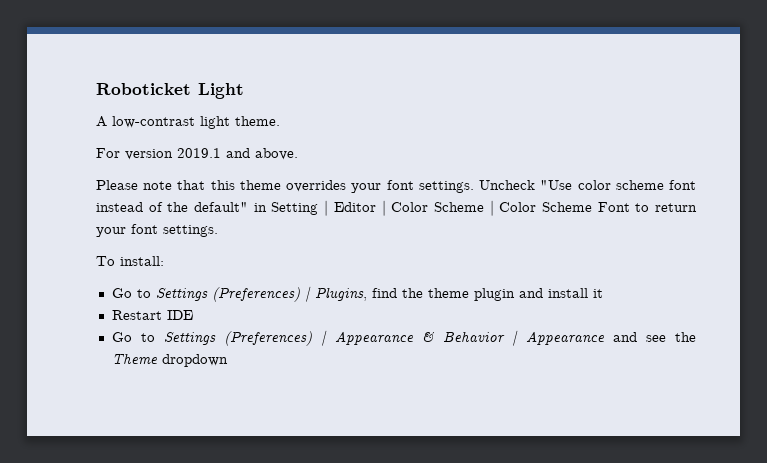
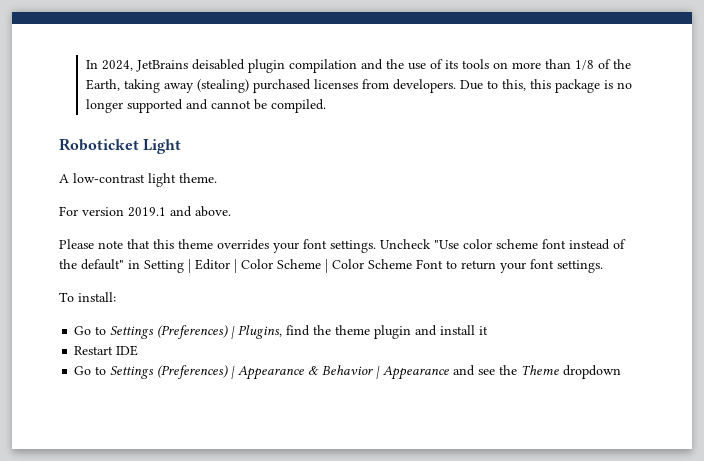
(96, 89) none -> [85,59,631,73] [85,79,632,93] [85,99,326,113] In 2024, JetBrains deisabled plugin compilation and the use of its tools on more than 1/8 of the Earth, taking away (stealing) purchased licenses from developers. Due to this, this package is no longer supported and cannot be compiled. //

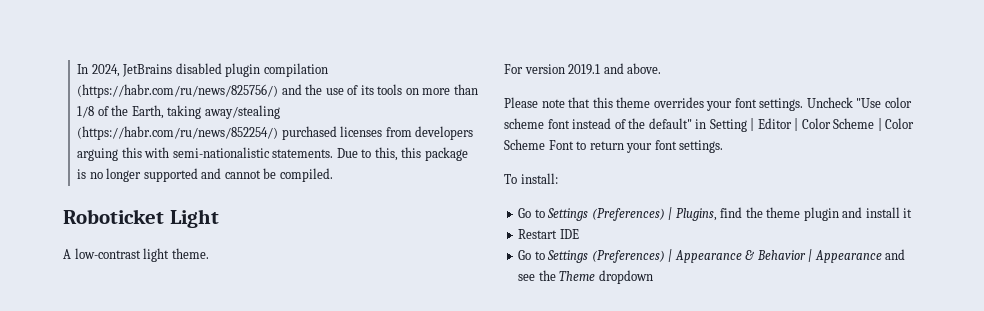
[191,59,245,70] deisabled -> [175,63,222,74] disabled
(357, 66) none -> [77,84,279,98] (https://habr.com/ru/news/825756/)
[163,79,249,93] away (stealing) -> [204,105,280,119] [77,126,279,140] away/stealing (https://habr.com/ru/news/852254/)
[392,79,456,93] developers. -> [415,126,474,140] [77,147,334,161] developers arguing this with semi-nationalistic statements.

